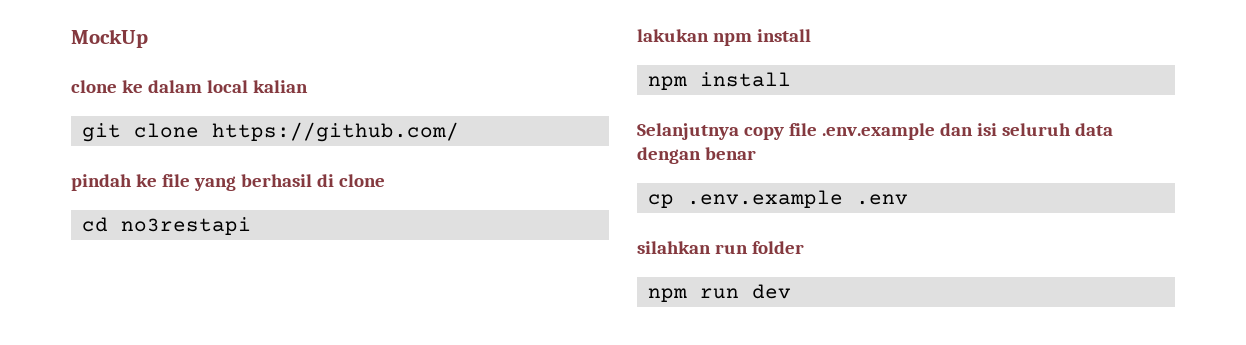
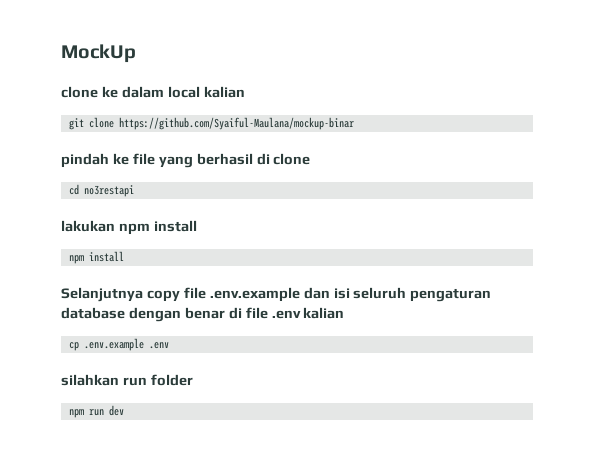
[211,122,459,142] https://github.com/ -> [118,117,354,130] https://github.com/Syaiful-Maulana/mockup-binar
[1074,123,1113,136] data -> [410,288,492,302] [61,307,125,319] pengaturan database
(756, 153) none -> [228,307,345,319] di file .env kalian

